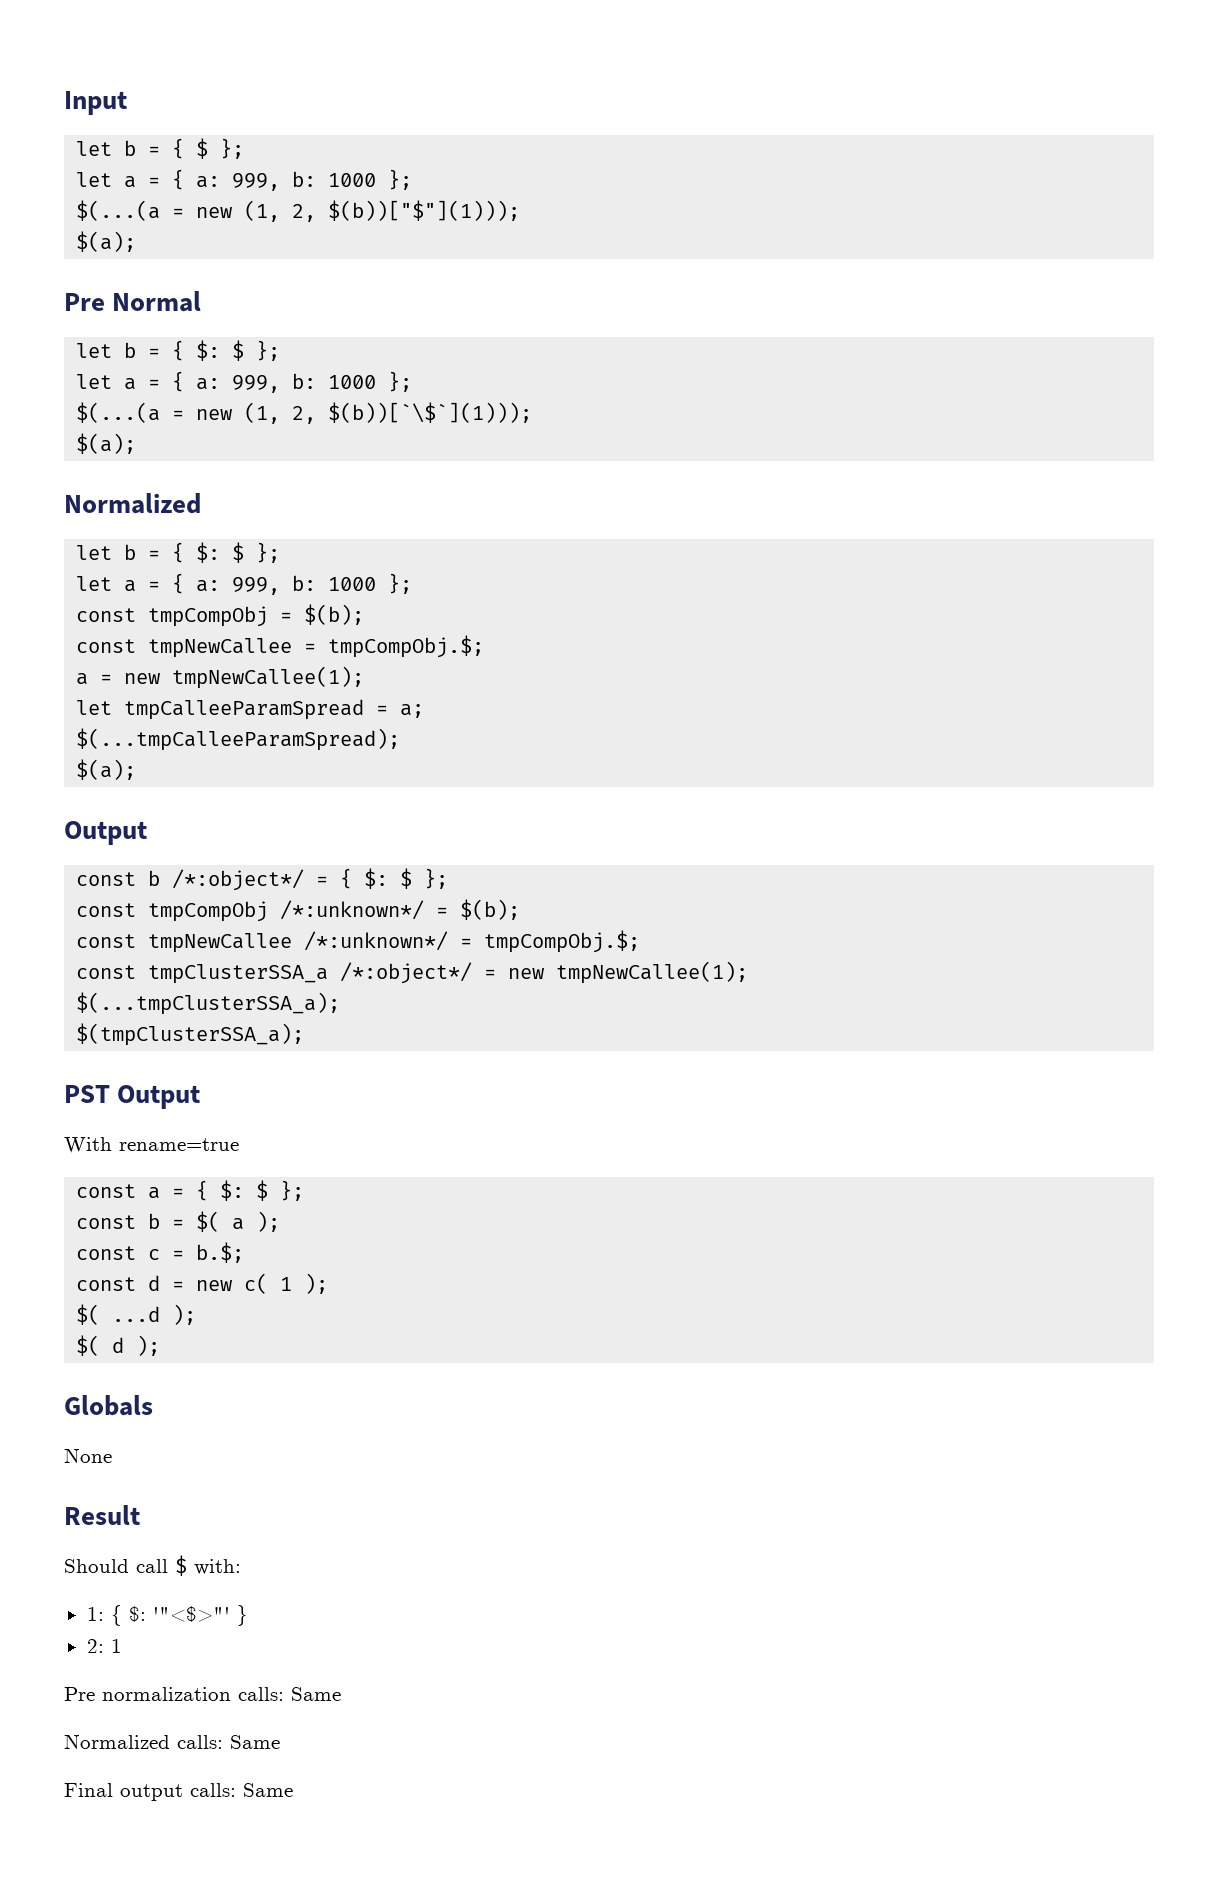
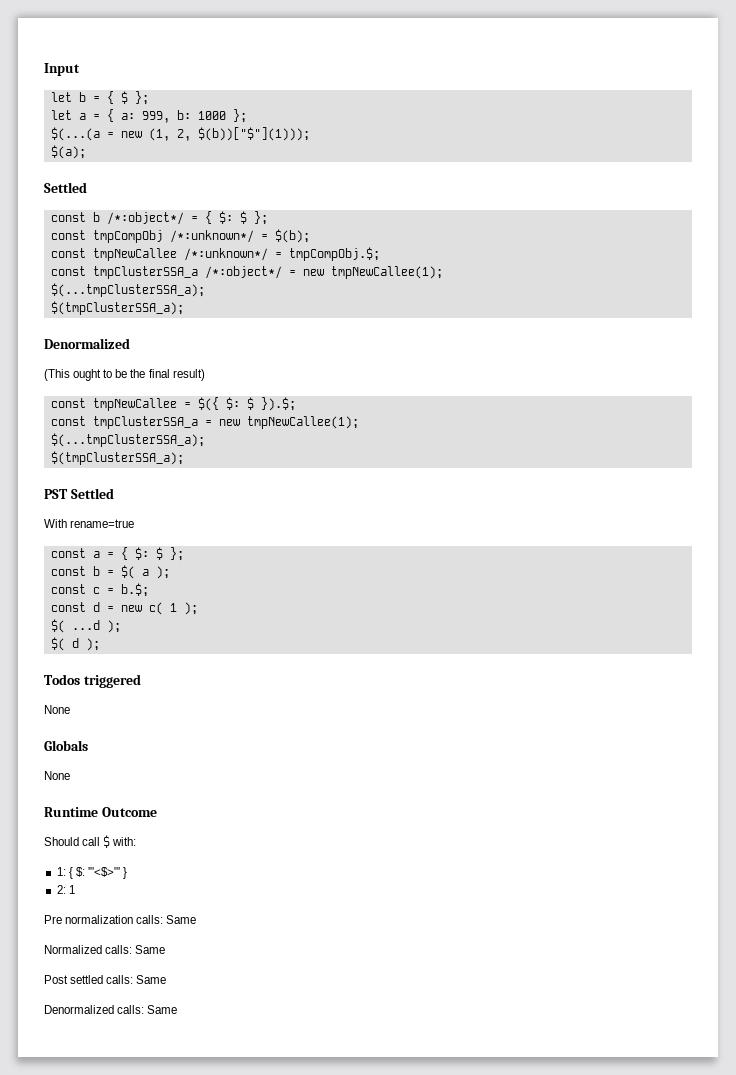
[64,291,202,312] [76,340,281,361] [76,371,413,393] [76,402,533,424] [76,433,137,454] [64,493,201,514] [76,542,281,563] [76,573,413,595] [76,604,365,627] [76,635,485,658] [76,666,365,689] [76,699,425,720] [76,728,401,751] [76,759,137,780] [64,821,147,845] Pre Normal // let b = { $: $ }; // let a = { a: 999, b: 1000 }; // $(...(a = new (1, 2, $(b))[`\$`](1))); // $(a); // Normalized // let b = { $: $ }; // let a = { a: 999, b: 1000 }; // const tmpCompObj = $(b); // const tmpNewCallee = tmpCompObj.$; // a = new tmpNewCallee(1); // let tmpCalleeParamSpread = a; // $(...tmpCalleeParamSpread); // $(a); // Output -> [44,182,87,193] Settled
(305, 1034) none -> [44,338,130,349] [44,369,205,381] [50,397,296,411] [50,416,359,429] [50,433,205,447] [50,451,184,465] // Denormalized // (This ought to be the final result) // const tmpNewCallee = $({ $: $ }).$; // const tmpClusterSSA_a = new tmpNewCallee(1); // $(...tmpClusterSSA_a); // $(tmpClusterSSA_a);
[117,1085,201,1109] Output -> [70,488,114,499] Settled
(161, 1345) none -> [44,674,141,688] [44,705,70,714] // Todos triggered // None
[64,1505,140,1525] Result -> [44,807,157,817] Runtime Outcome
[64,1783,293,1801] Final output calls: Same -> [44,975,167,984] [44,1005,178,1014] Post settled calls: Same // Denormalized calls: Same

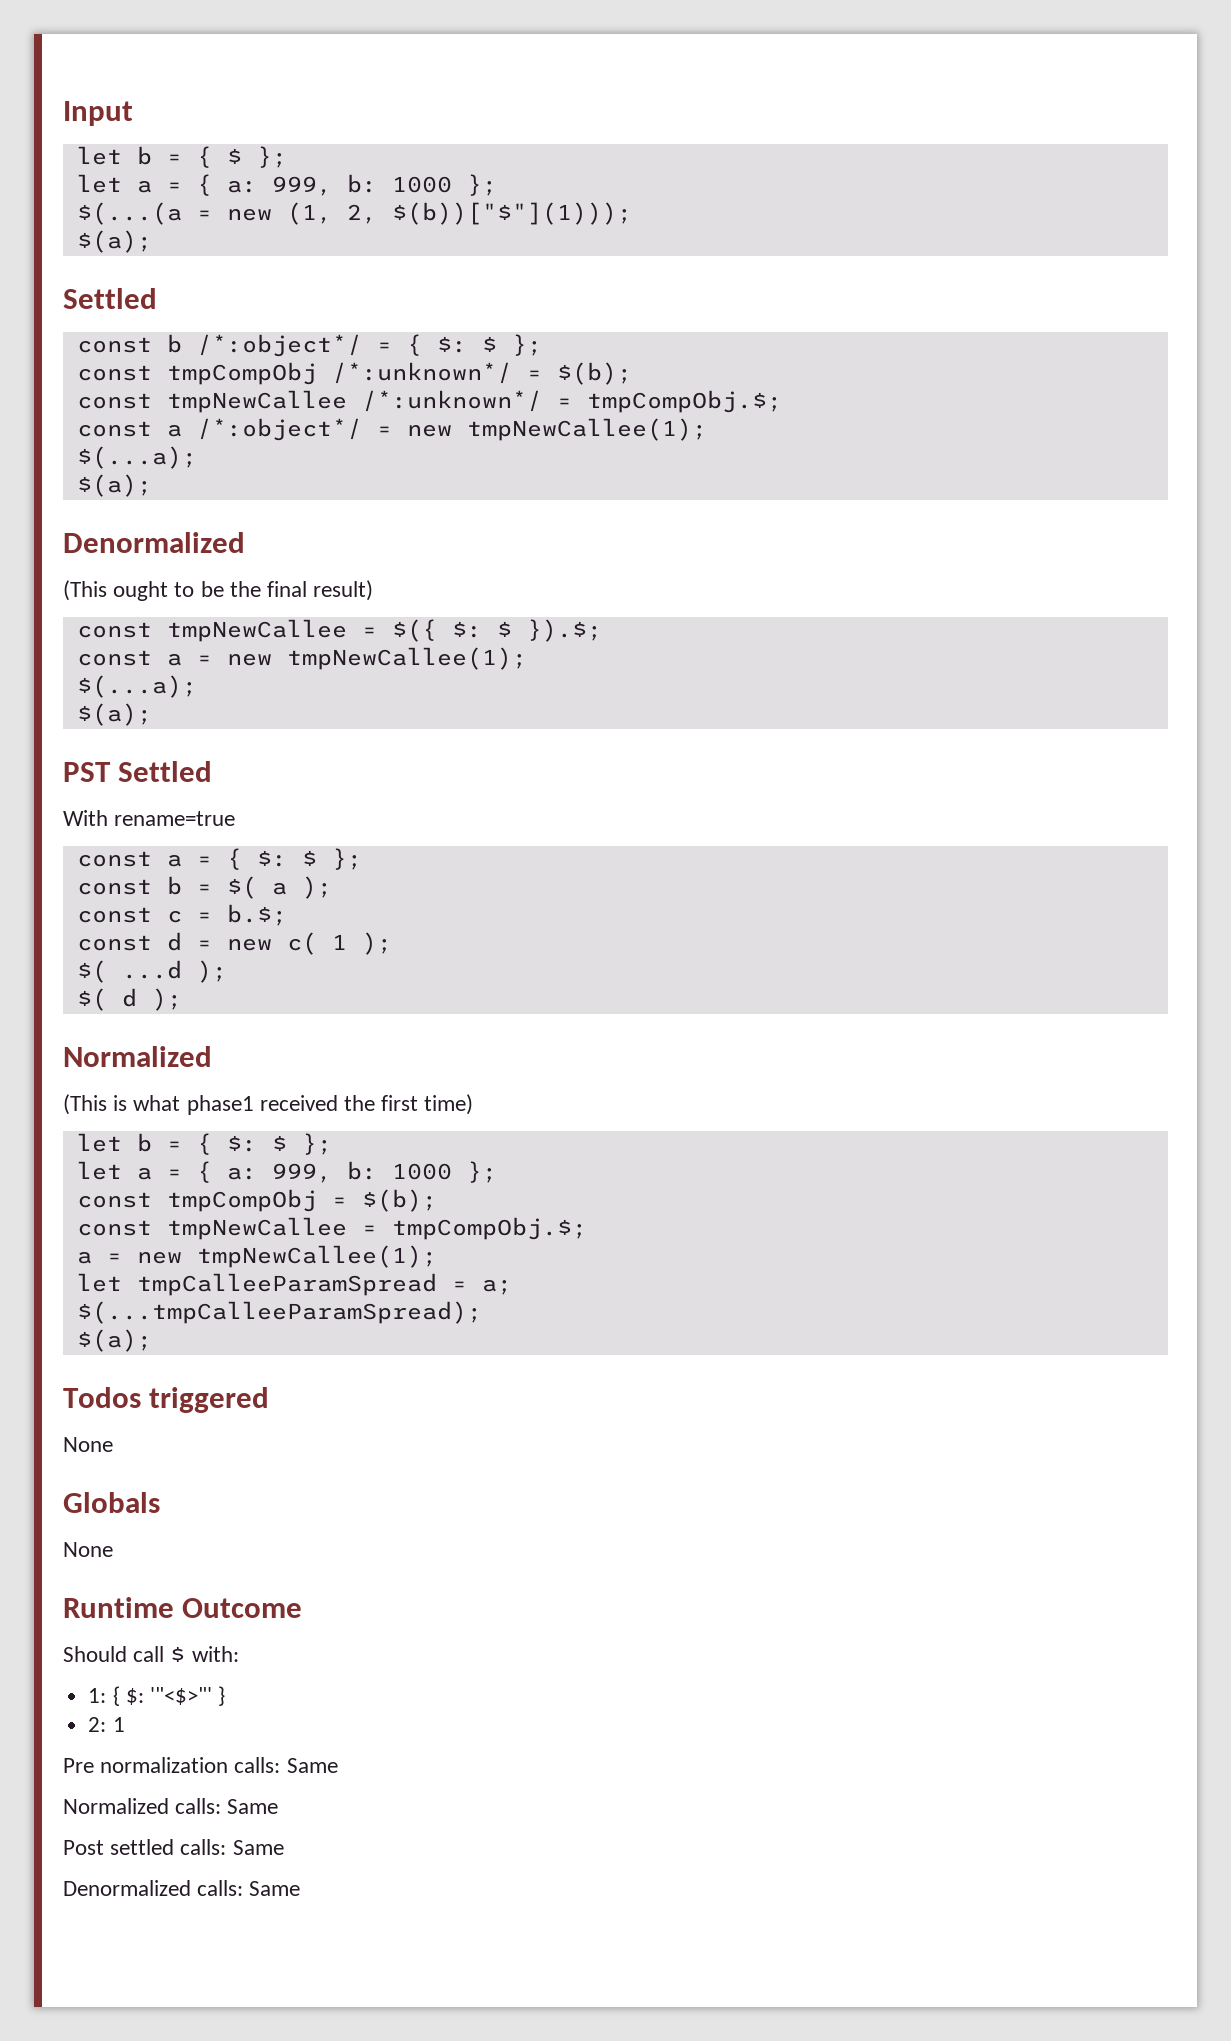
[92,266,198,279] tmpClusterSSA_a -> [166,424,182,437] a
[50,283,205,297] [50,301,184,315] $(...tmpClusterSSA_a); // $(tmpClusterSSA_a); -> [76,446,197,469] [76,474,152,497] $(...a); // $(a);
[92,416,359,429] [50,433,205,447] [50,451,184,465] tmpClusterSSA_a = new tmpNewCallee(1); // $(...tmpClusterSSA_a); // $(tmpClusterSSA_a); -> [166,647,527,670] [76,675,197,698] [76,703,152,726] a = new tmpNewCallee(1); // $(...a); // $(a);
(100, 644) none -> [63,1046,212,1067] [63,1094,474,1115] [76,1133,332,1155] [76,1161,497,1183] [76,1189,437,1212] [76,1217,587,1240] [76,1245,437,1268] [76,1273,512,1296] [76,1301,482,1324] [76,1329,152,1352] // Normalized // (This is what phase1 received the first time) // let b = { $: $ }; // let a = { a: 999, b: 1000 }; // const tmpCompObj = $(b); // const tmpNewCallee = tmpCompObj.$; // a = new tmpNewCallee(1); // let tmpCalleeParamSpread = a; // $(...tmpCalleeParamSpread); // $(a);

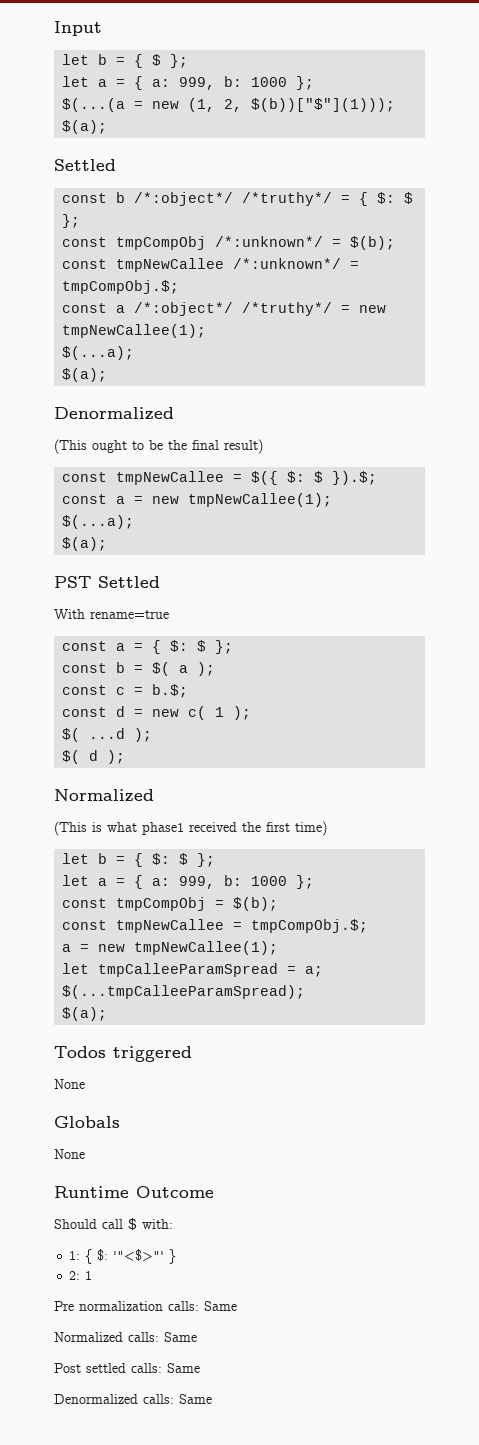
(362, 345) none -> [242,192,333,206] /*truthy*/
(362, 429) none -> [242,302,333,316] /*truthy*/

